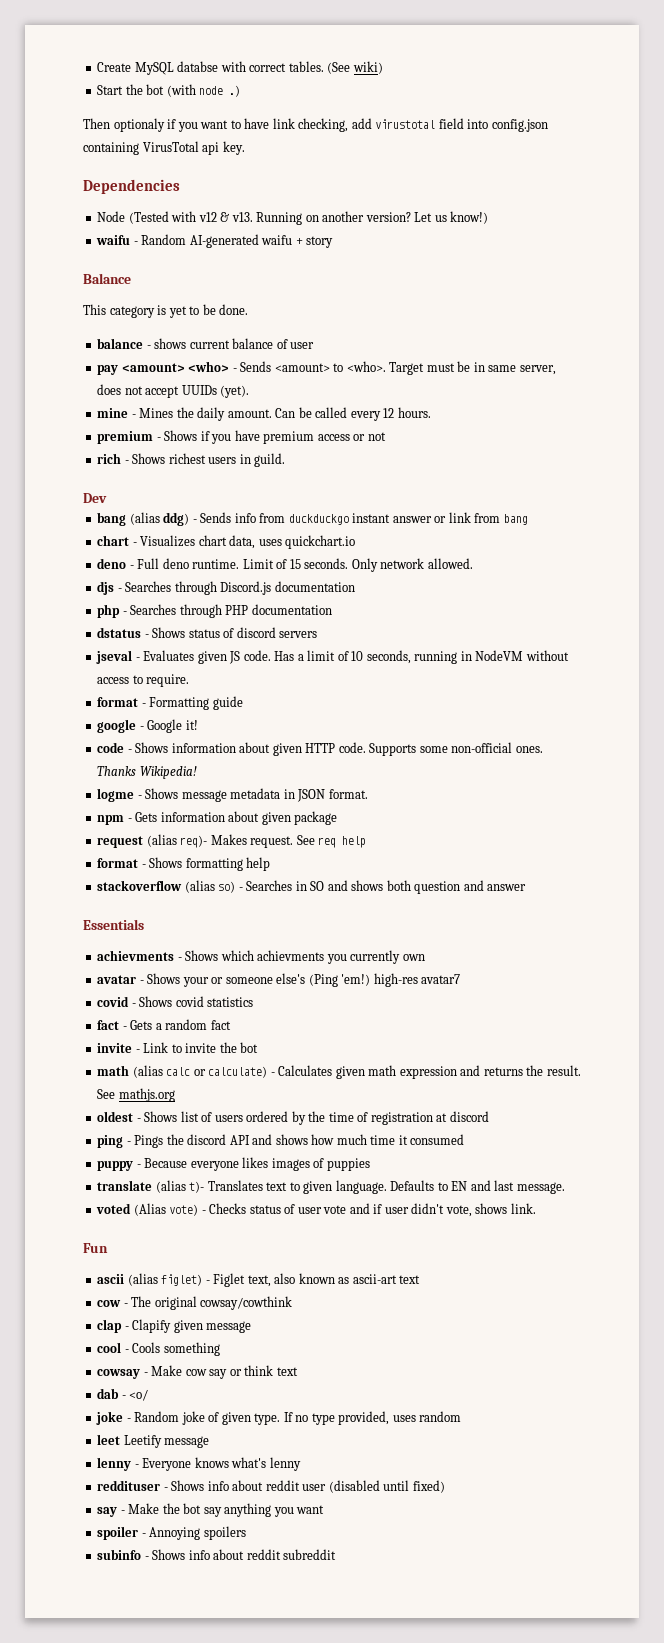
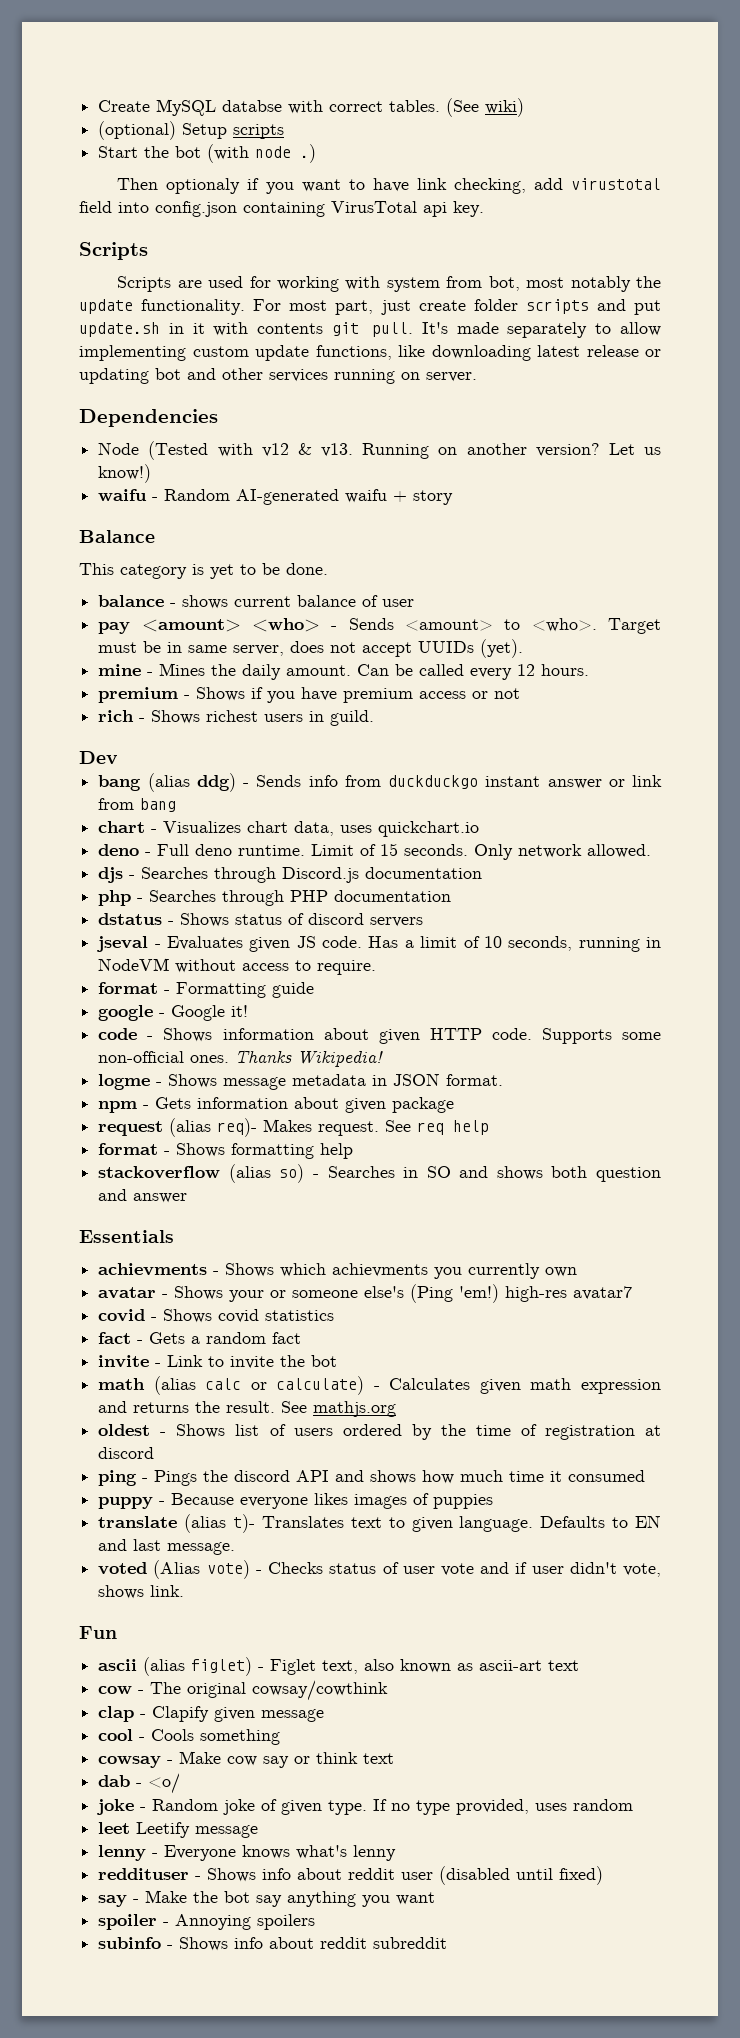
(383, 67) none -> [98,121,285,140] // (optional) Setup scripts
(245, 148) none -> [79,242,148,260] [117,276,662,292] [79,299,662,315] [79,322,661,338] [79,345,661,361] [79,368,477,384] // Scripts // Scripts are used for working with system from bot, most notably the update functionality. For most part, just create folder scripts and put update.sh in it with contents git pull. It's made separately to allow implementing custom update functions, like downloading latest release or updating bot and other services running on server.

